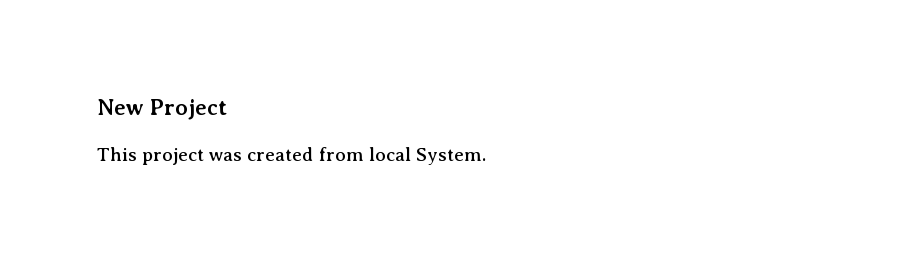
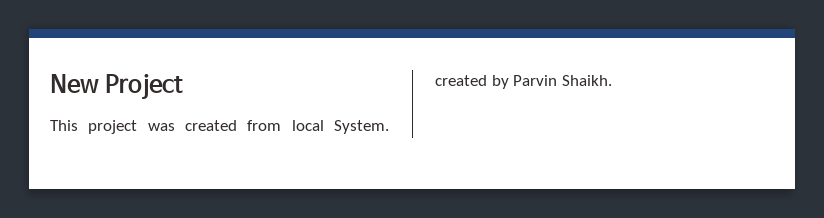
(486, 156) none -> [435,75,612,89] created by Parvin Shaikh.

